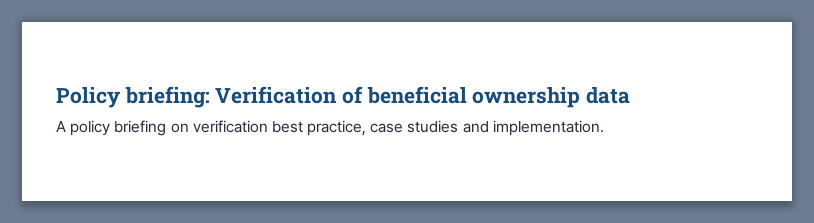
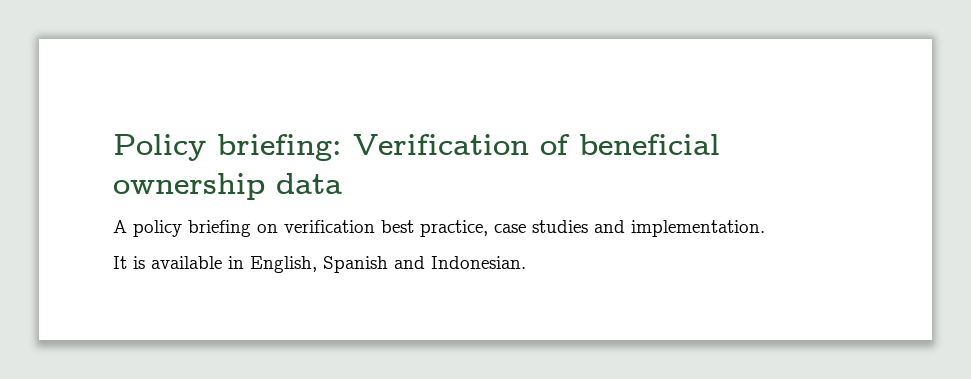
(604, 128) none -> [113,256,526,273] // It is available in English, Spanish and Indonesian.

